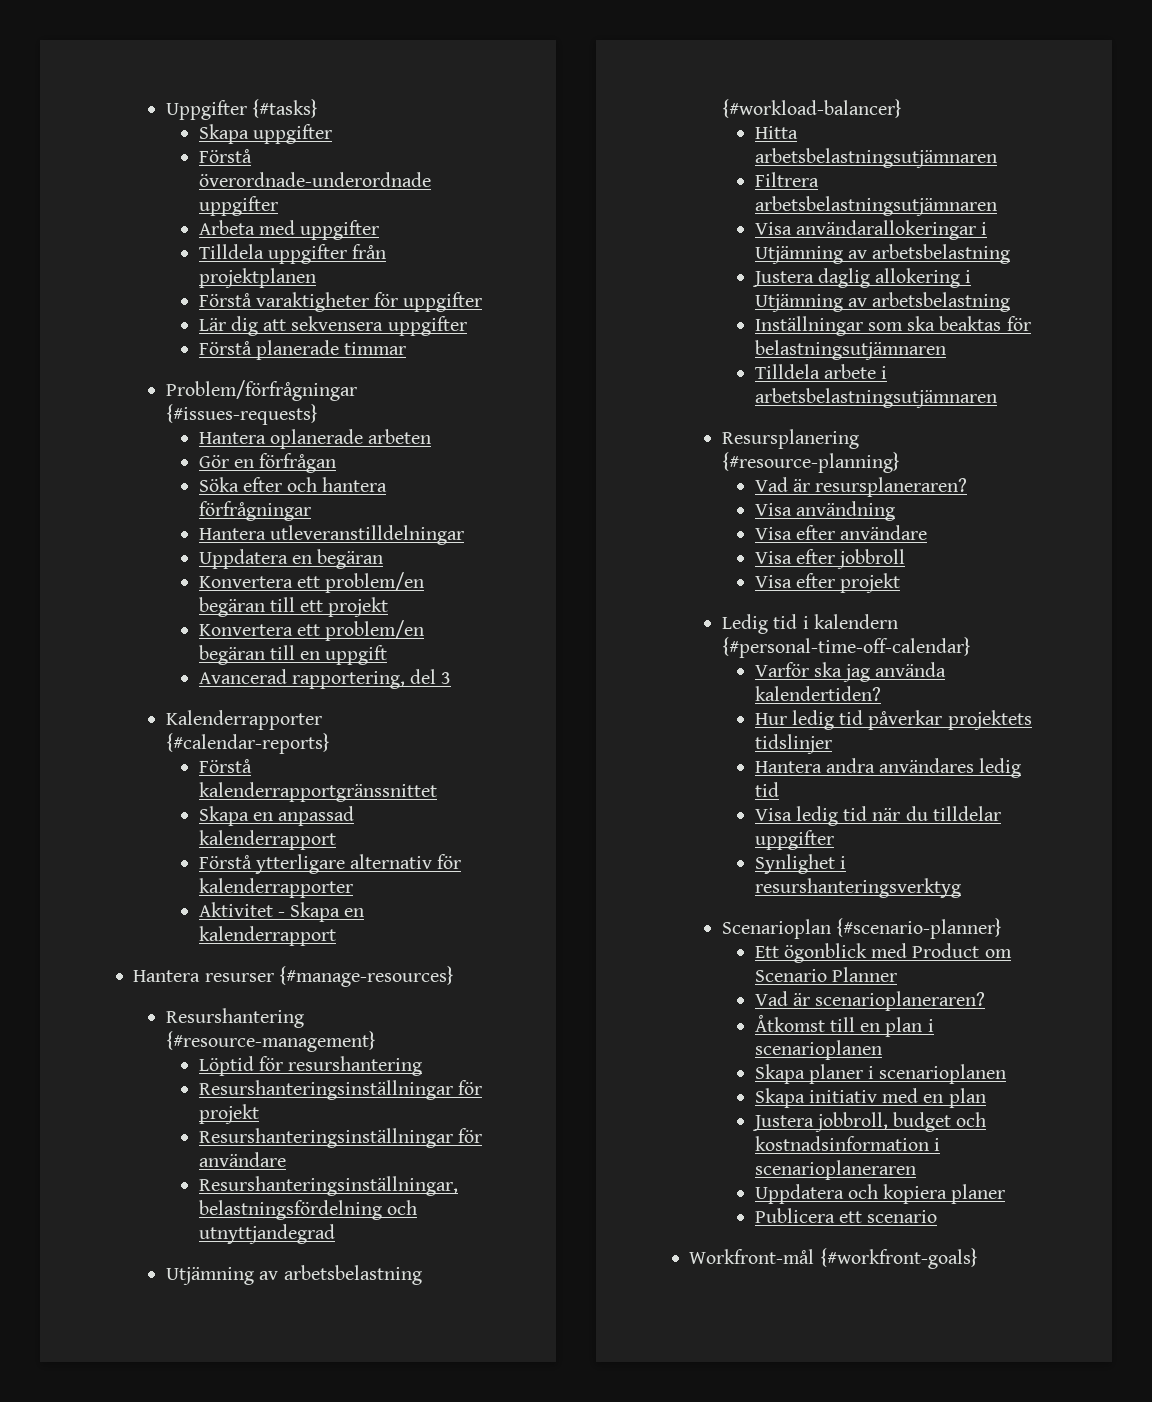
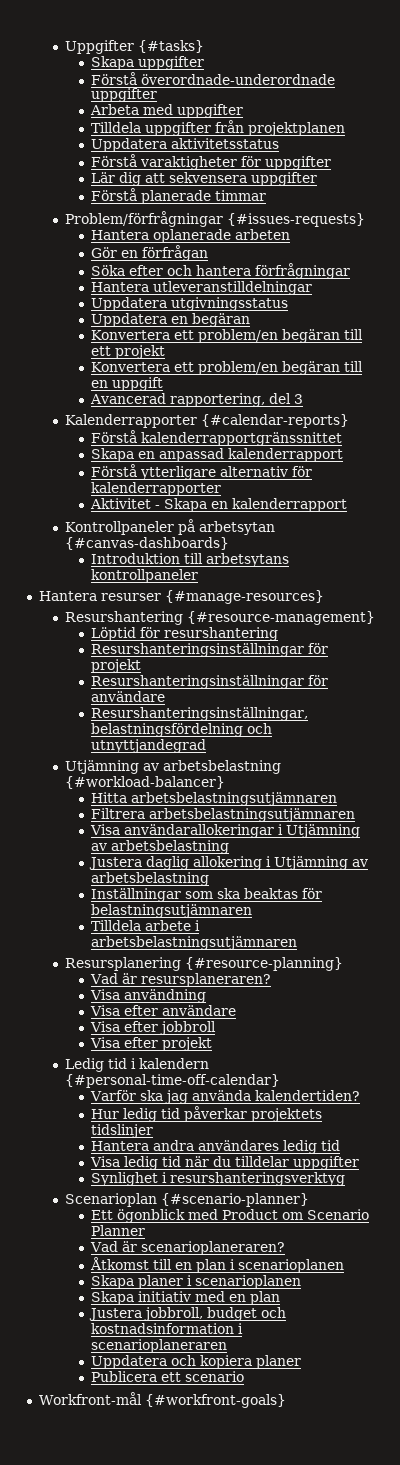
(316, 278) none -> [91,138,280,152] // Uppdatera aktivitetsstatus
(464, 535) none -> [91,297,289,311] // Uppdatera utgivningsstatus
(336, 936) none -> [64,519,275,535] [64,537,229,550] [91,553,290,567] [91,569,199,583] // Kontrollpaneler på arbetsytan {#canvas-dashboards} // Introduktion till arbetsytans kontrollpaneler

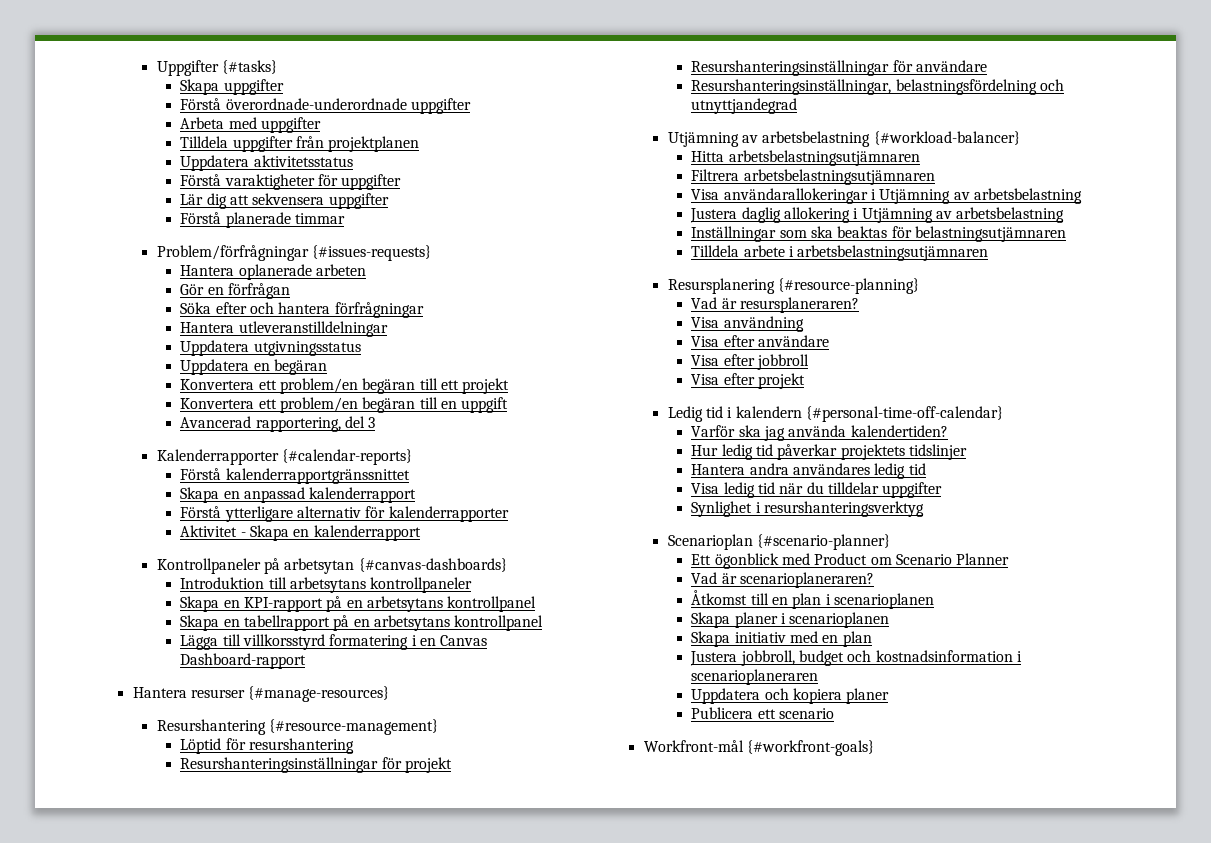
(199, 576) none -> [180,596,537,612] [180,615,544,631] [180,634,488,650] [180,653,307,669] // Skapa en KPI-rapport på en arbetsytans kontrollpanel // Skapa en tabellrapport på en arbetsytans kontrollpanel // Lägga till villkorsstyrd formatering i en Canvas Dashboard-rapport

